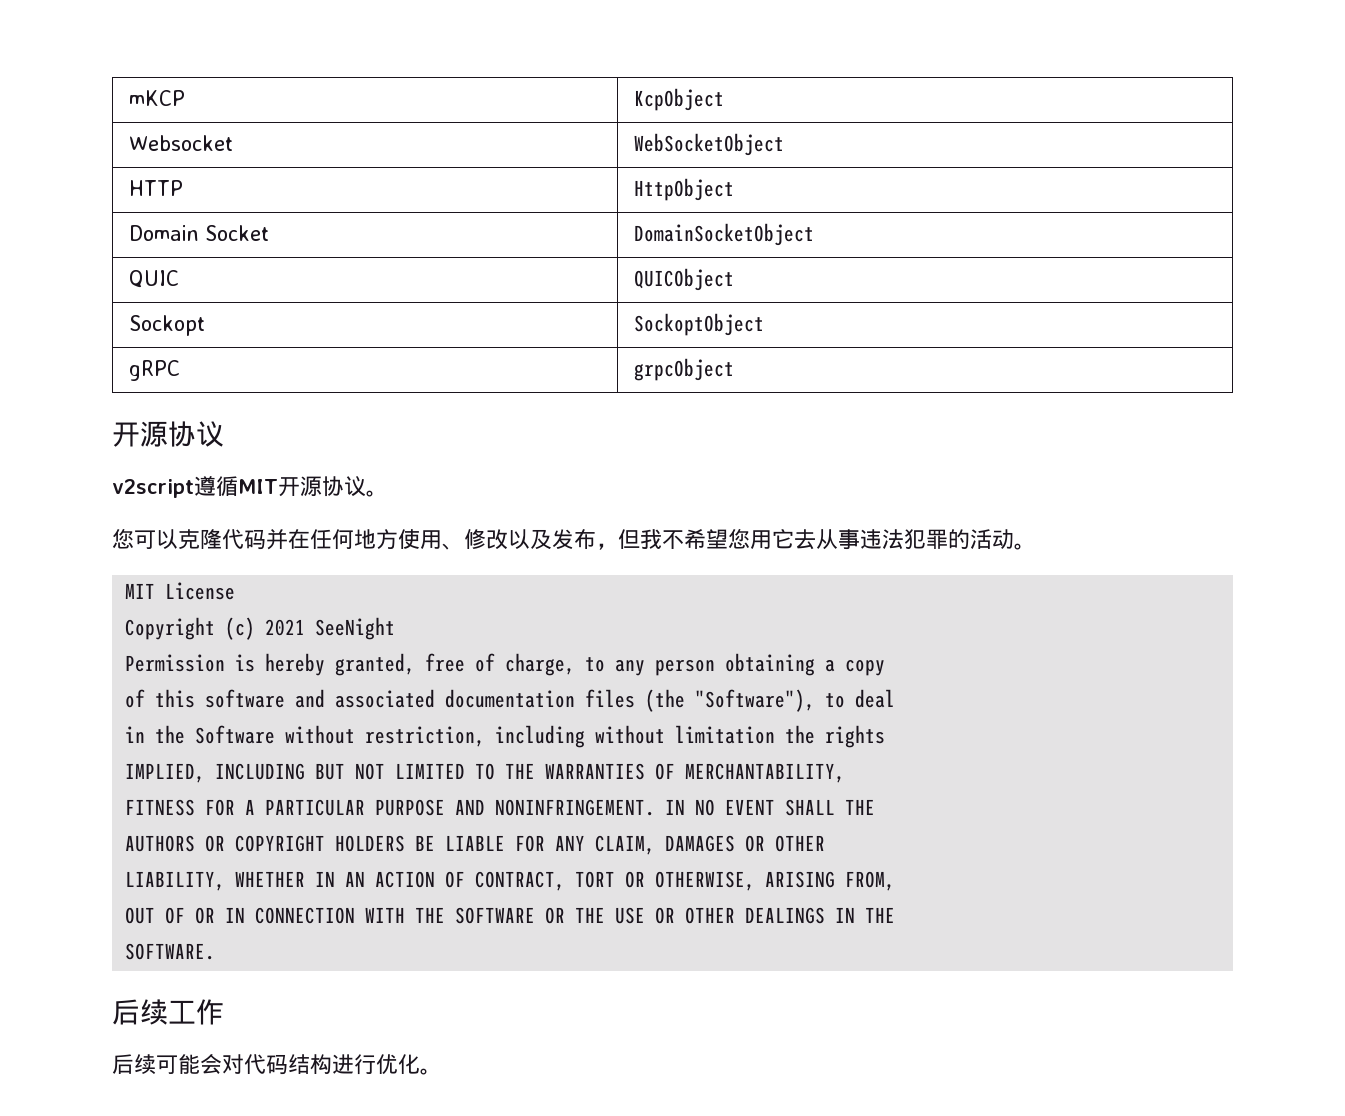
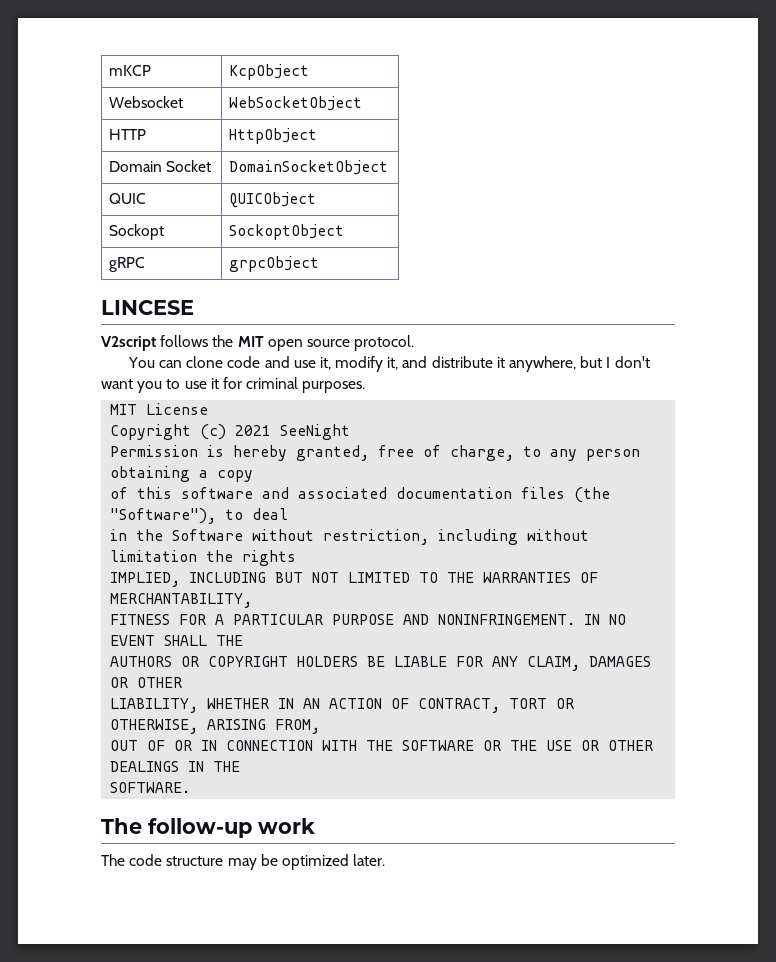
[112,421,224,447] [112,476,388,498] [112,528,1036,550] 开源协议 // v2script遵循MIT开源协议。 // 您可以克隆代码并在任何地方使用、修改以及发布，但我不希望您用它去从事违法犯罪的活动。 -> [101,300,194,315] [101,335,415,351] [127,356,650,372] [101,377,366,393] LINCESE // V2script follows the MIT open source protocol. // You can clone code and use it, modify it, and distribute it anywhere, but I don't want you to use it for criminal purposes.
[112,999,224,1025] [112,1054,442,1075] 后续工作 // 后续可能会对代码结构进行优化。 -> [101,818,315,838] [101,854,386,870] The follow-up work // The code structure may be optimized later.

